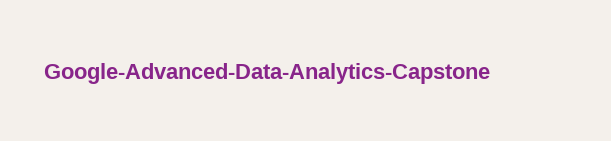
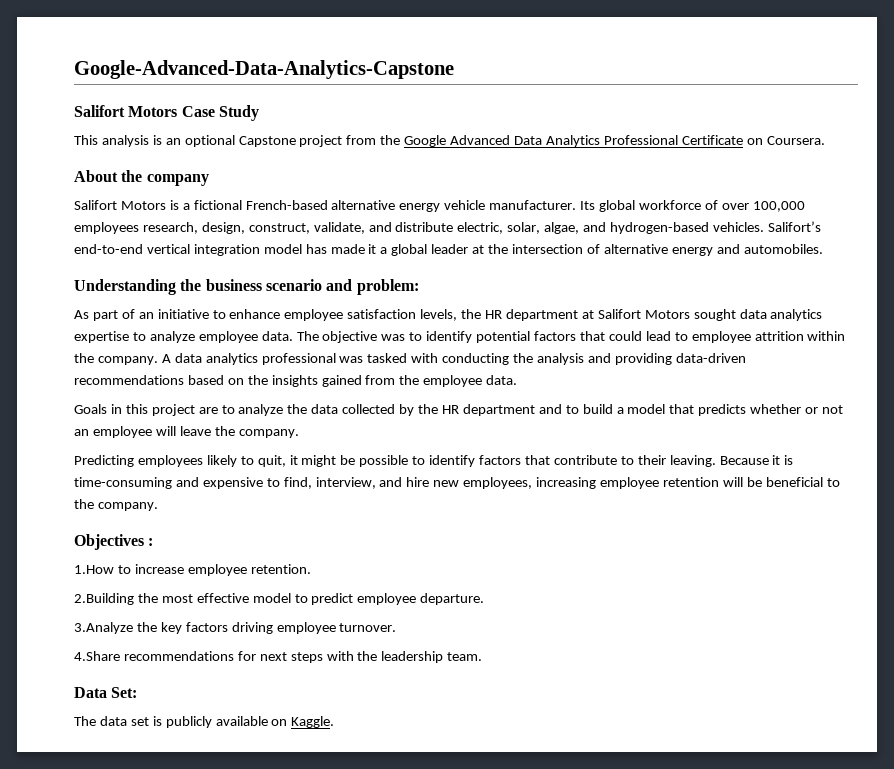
(490, 73) none -> [74,105,259,121] [74,135,825,147] [74,170,209,186] [74,200,805,212] [74,221,821,234] [74,244,823,256] [74,279,419,295] [74,309,823,321] [74,331,846,343] [74,353,746,365] [74,375,518,387] [74,404,844,416] [74,426,299,438] [74,455,794,467] [74,477,840,489] [74,499,158,511] [74,534,154,550] [74,564,311,576] [74,593,485,605] [74,622,397,634] [74,651,483,663] [74,687,138,698] [74,716,335,728] // Salifort Motors Case Study // This analysis is an optional Capstone project from the Google Advanced Data Analytics Professional Certificate on Coursera. // About the company // Salifort Motors is a fictional French-based alternative energy vehicle manufacturer. Its global workforce of over 100,000 employees research, design, construct, validate, and distribute electric, solar, algae, and hydrogen-based vehicles. Salifort’s end-to-end vertical integration model has made it a global leader at the intersection of alternative energy and automobiles. // Understanding the business scenario and problem: // As part of an initiative to enhance employee satisfaction levels, the HR department at Salifort Motors sought data analytics expertise to analyze employee data. The objective was to identify potential factors that could lead to employee attrition within the company. A data analytics professional was tasked with conducting the analysis and providing data-driven recommendations based on the insights gained from the employee data. // Goals in this project are to analyze the data collected by the HR department and to build a model that predicts whether or not an employee will leave the company. // Predicting employees likely to quit, it might be possible to identify factors that contribute to their leaving. Because it is time-consuming and expensive to find, interview, and hire new employees, increasing employee retention will be beneficial to the company. // Objectives : // 1.How to increase employee retention. // 2.Building the most effective model to predict employee departure. // 3.Analyze the key factors driving employee turnover. // 4.Share recommendations for next steps with the leadership team. // Data Set: // The data set is publicly available on Kaggle.

